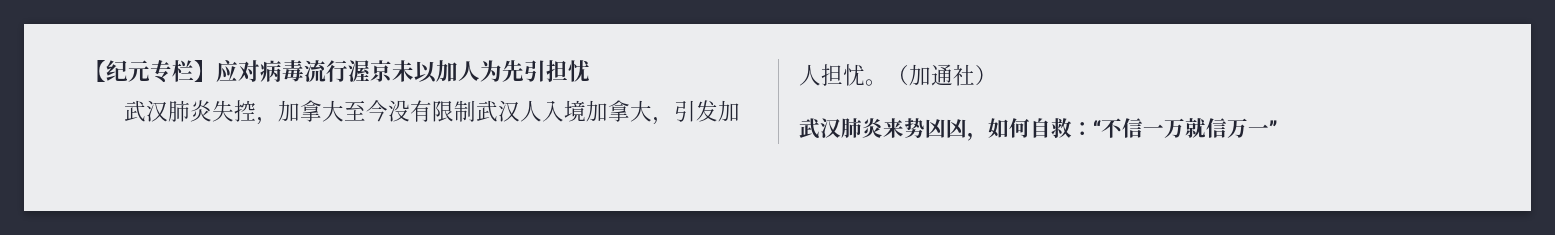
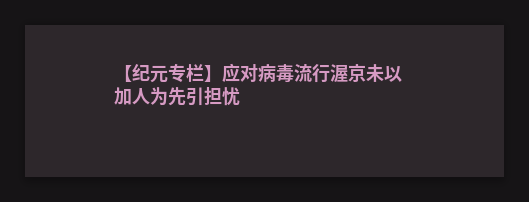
[124,100,741,125] [799,64,997,86] [799,118,1277,141] // 武汉肺炎失控，加拿大至今没有限制武汉人入境加拿大，引发加人担忧。（加通社） // 武汉肺炎来势凶凶，如何自救：“不信一万就信万一” -> (240, 96) none

